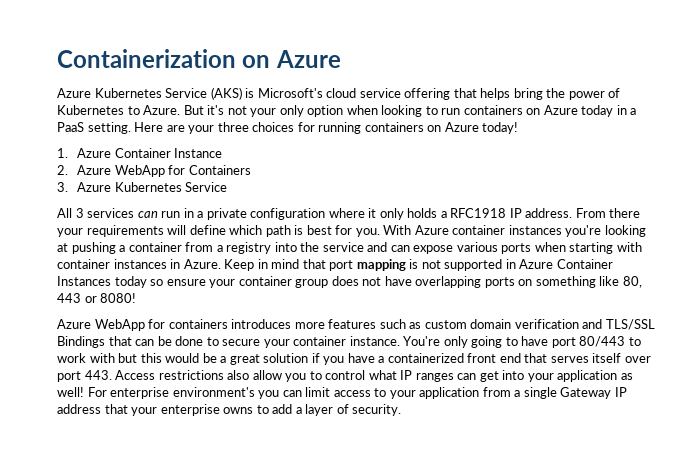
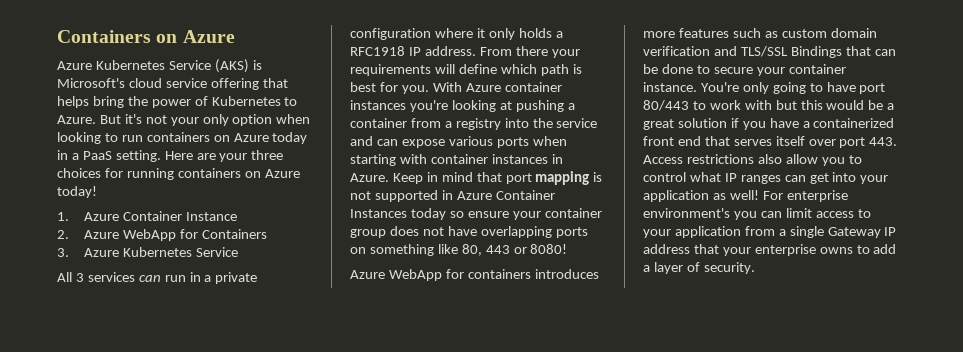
[57,49,236,68] Containerization -> [57,30,151,43] Containers

